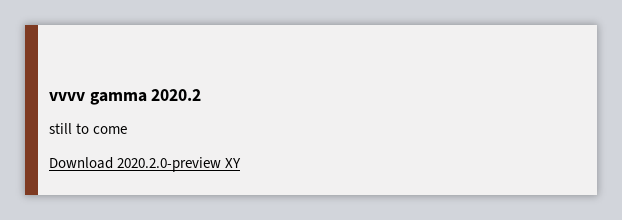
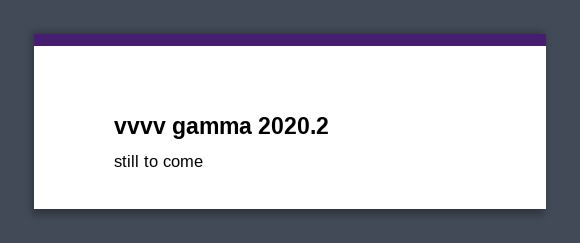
[49,157,242,172] // Download 2020.2.0-preview XY -> (203, 162) none

